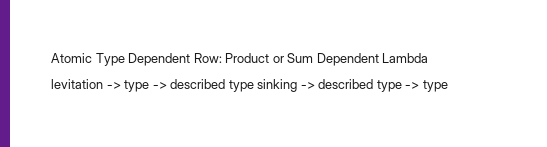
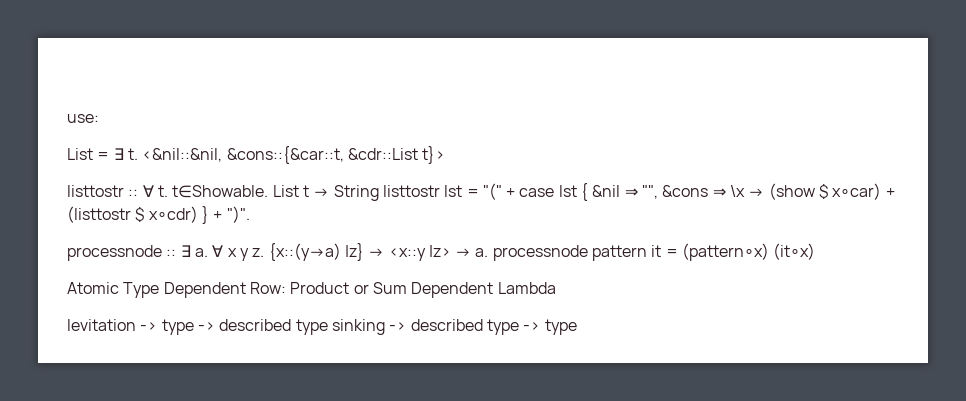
(51, 58) none -> [67,114,99,123] [67,146,446,164] [67,183,895,201] [67,206,250,224] [67,243,816,261] use: // List = ∃ t. <&nil::&nil, &cons::{&car::t, &cdr::List t}> // listtostr :: ∀ t. t∈Showable. List t → String listtostr lst = "(" + case lst { &nil ⇒ "", &cons ⇒ \x → (show $ x∘car) + (listtostr $ x∘cdr) } + ")". // processnode :: ∃ a. ∀ x y z. {x::(y→a) |z} → <x::y |z> → a. processnode pattern it = (pattern∘x) (it∘x) //

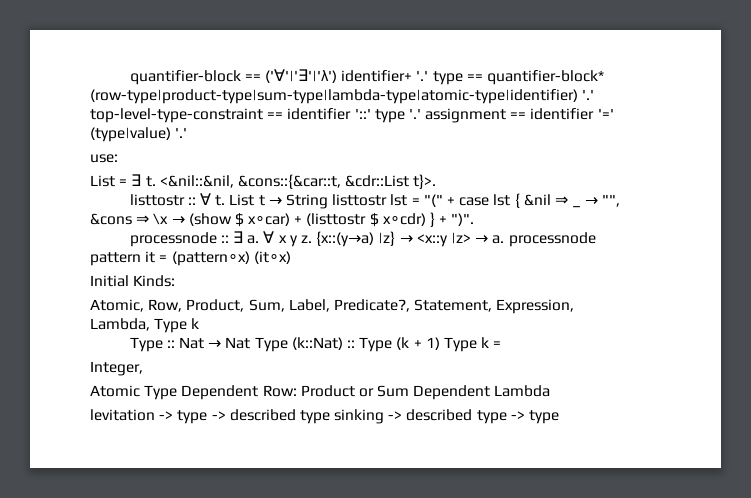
(67, 118) none -> [129,69,605,85] [90,89,595,104] [90,108,614,123] [90,127,188,142] quantifier-block == ('∀'|'∃'|'λ') identifier+ '.' type == quantifier-block* (row-type|product-type|sum-type|lambda-type|atomic-type|identifier) '.' top-level-type-constraint == identifier '::' type '.' assignment == identifier '=' (type|value) '.' //
[422,146,446,164] t}> -> [413,174,437,189] t}>.
[172,185,269,198] t∈Showable. -> (226, 200) none
(638, 192) none -> [572,205,582,208] [585,197,599,205] _ →
(816, 251) none -> [90,275,176,287] [90,299,575,314] [90,318,200,333] [129,337,502,352] [90,361,143,376] // Initial Kinds: // Atomic, Row, Product, Sum, Label, Predicate?, Statement, Expression, Lambda, Type k // Type :: Nat → Nat Type (k::Nat) :: Type (k + 1) Type k = // Integer,

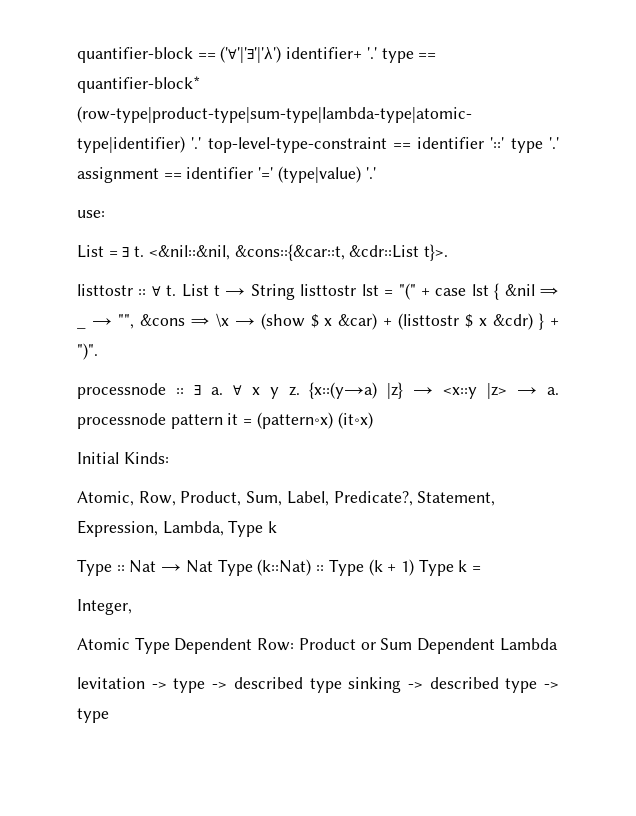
[248,213,291,226] x∘car) -> [324,313,378,330] x &car)
[382,213,426,226] x∘cdr) -> [479,313,534,330] x &cdr)

